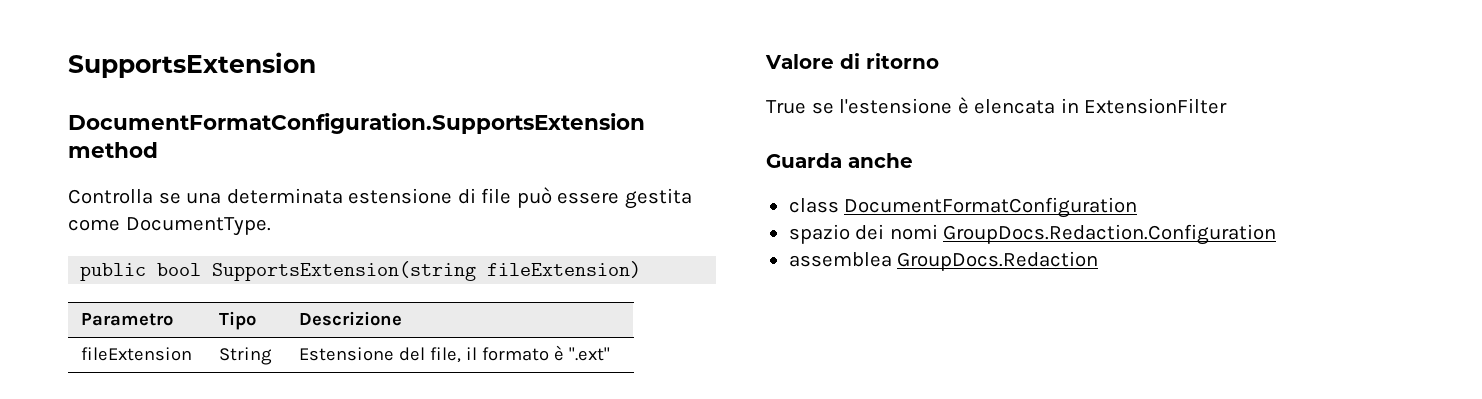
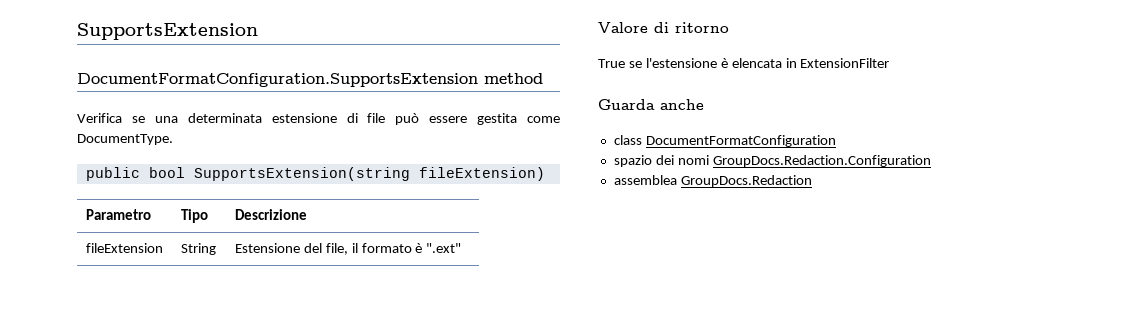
[68,189,153,204] Controlla -> [77,113,122,123] Verifica

